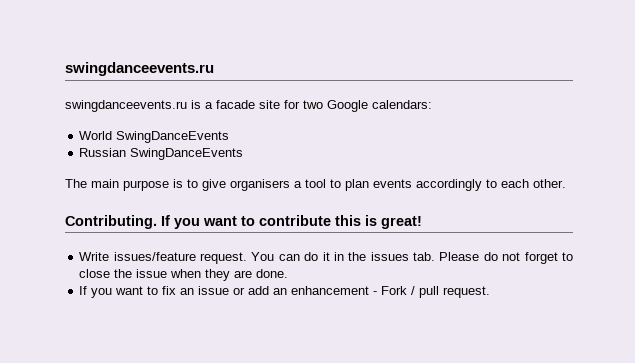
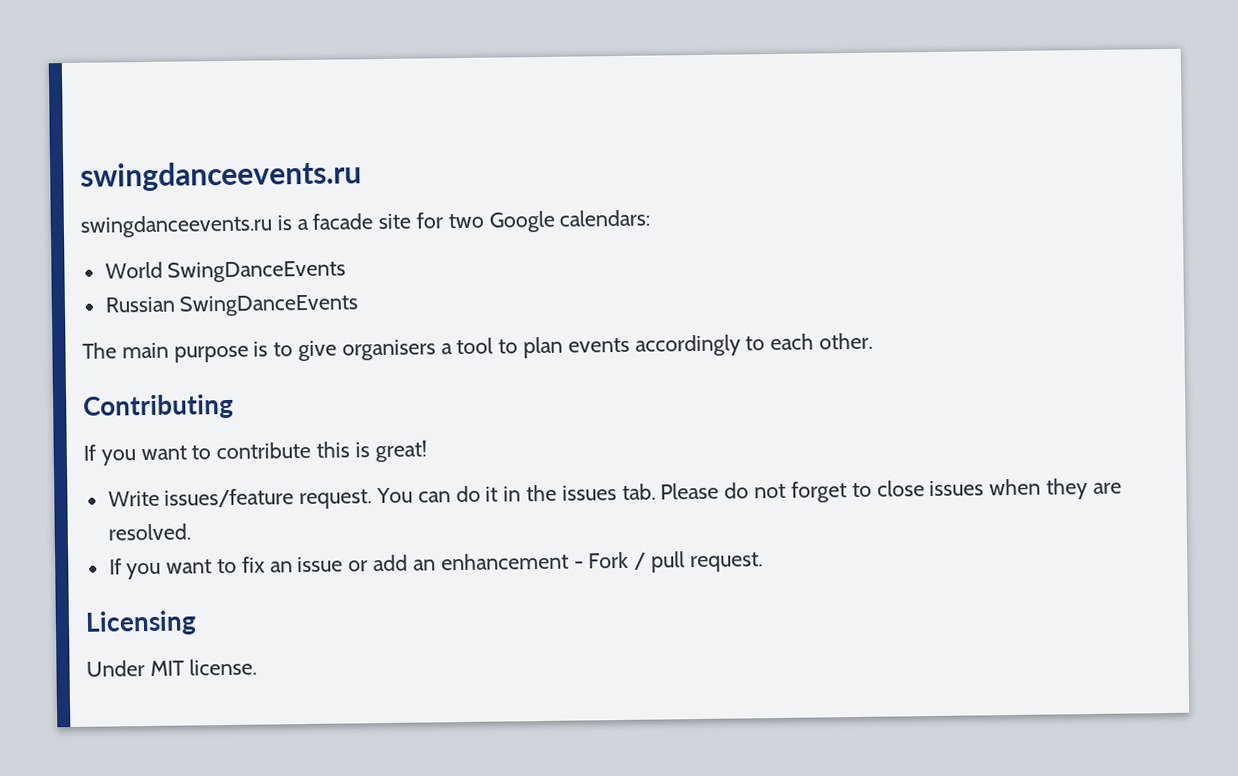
[65,215,157,229] Contributing. -> [83,393,234,420] Contributing //
[114,269,168,278] the issue -> [929,480,985,497] issues
[256,269,289,278] done. -> [107,523,191,541] resolved.
(491, 292) none -> [85,610,197,636] [86,658,257,677] // Licensing // Under MIT license.

